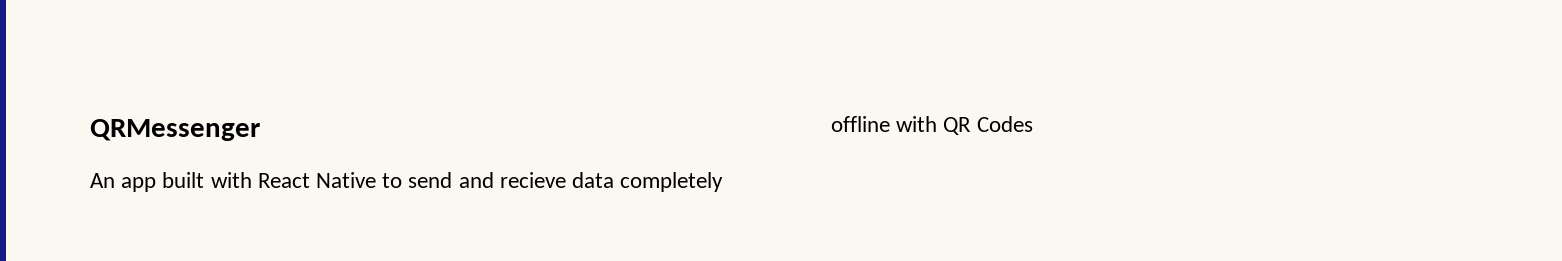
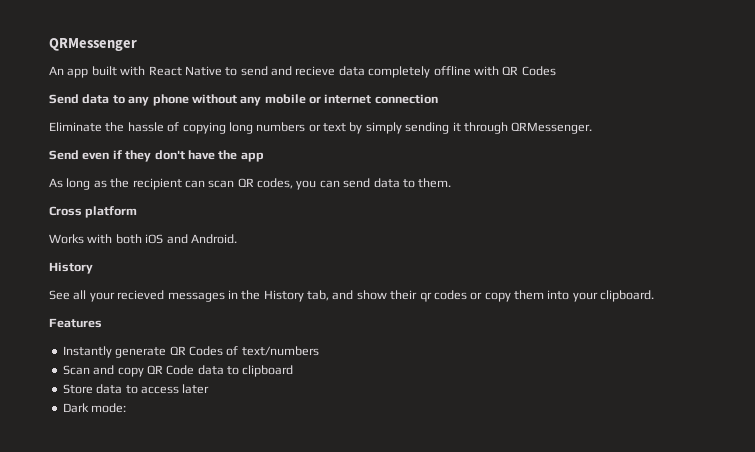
(1033, 124) none -> [49,94,438,106] [49,122,593,134] [49,150,264,162] [49,178,452,190] [49,206,138,218] [49,234,237,244] [49,262,93,274] [49,290,655,302] [49,318,102,328] [62,346,319,358] [62,365,294,377] [62,384,210,394] [62,403,127,413] // Send data to any phone without any mobile or internet connection // Eliminate the hassle of copying long numbers or text by simply sending it through QRMessenger. // Send even if they don't have the app // As long as the recipient can scan QR codes, you can send data to them. // Cross platform // Works with both iOS and Android. // History // See all your recieved messages in the History tab, and show their qr codes or copy them into your clipboard. // Features // Instantly generate QR Codes of text/numbers // Scan and copy QR Code data to clipboard // Store data to access later // Dark mode:

